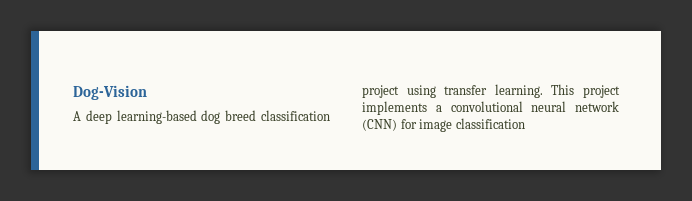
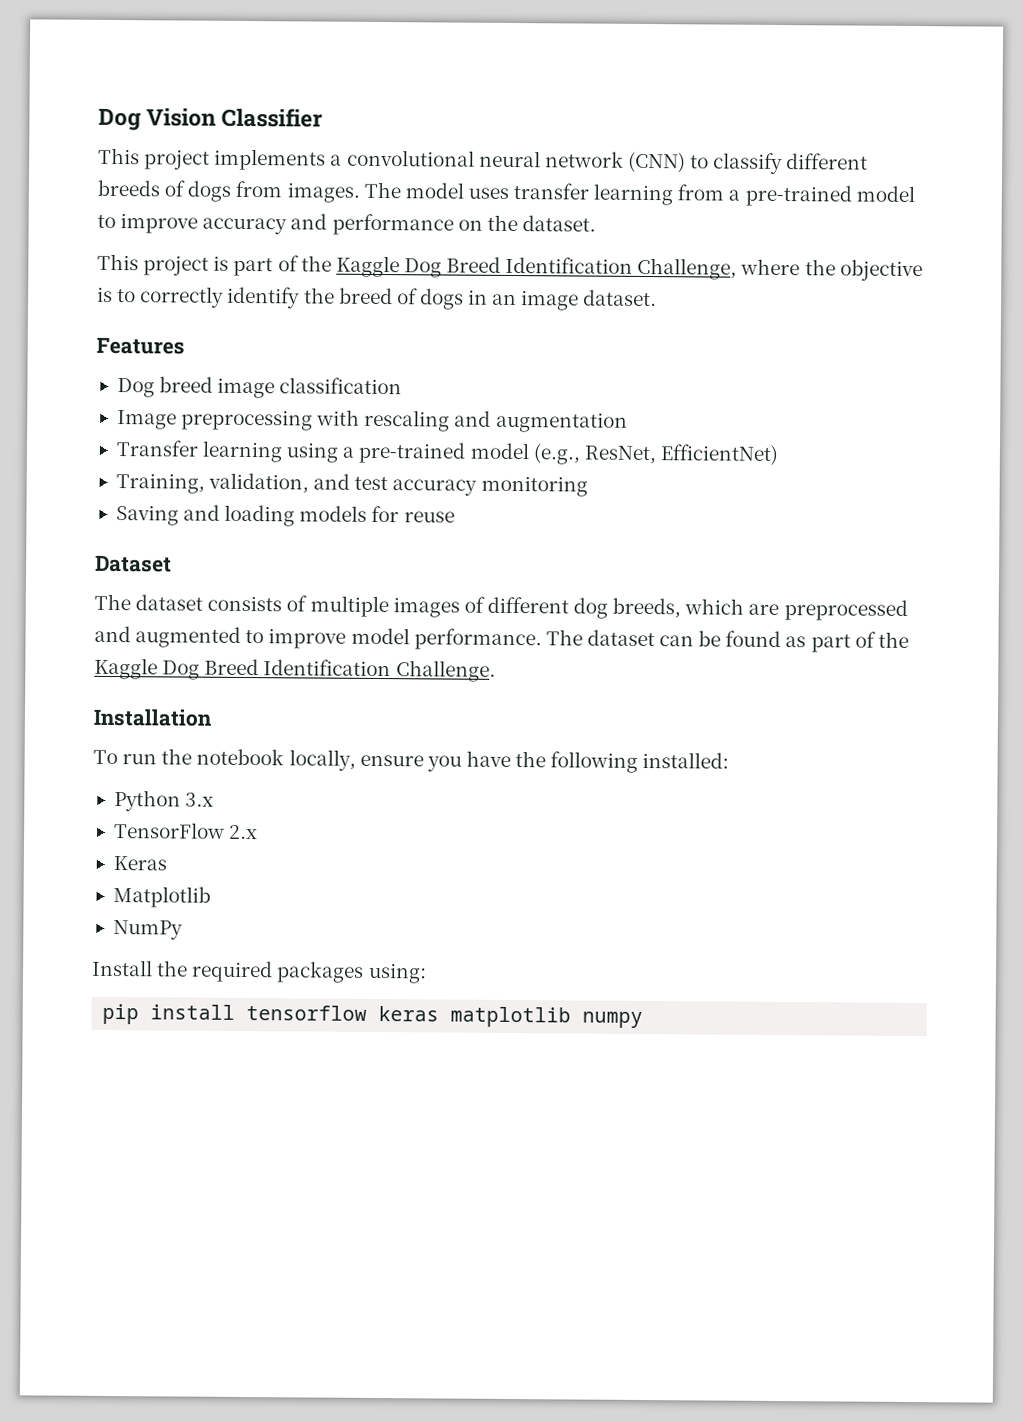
[73,85,147,100] [73,110,330,124] [362,84,543,98] Dog-Vision // A deep learning-based dog breed classification project using transfer learning. -> [98,107,324,131] Dog Vision Classifier //
[400,118,525,132] for image classification -> [690,152,869,175] [97,179,915,207] [97,213,596,236] [97,253,923,282] [97,286,658,311] [96,337,185,355] [116,376,403,399] [116,409,628,433] [115,440,779,465] [115,472,588,497] [115,504,455,527] [95,555,172,573] [94,593,908,621] [94,625,909,653] [94,657,496,682] [93,708,213,727] [93,748,730,773] [113,790,215,812] [113,822,259,840] [112,856,167,871] [112,886,211,908] [112,920,183,940] [92,959,427,984] [102,1003,644,1029] to classify different breeds of dogs from images. The model uses transfer learning from a pre-trained model to improve accuracy and performance on the dataset. // This project is part of the Kaggle Dog Breed Identification Challenge, where the objective is to correctly identify the breed of dogs in an image dataset. // Features // Dog breed image classification // Image preprocessing with rescaling and augmentation // Transfer learning using a pre-trained model (e.g., ResNet, EfficientNet) // Training, validation, and test accuracy monitoring // Saving and loading models for reuse // Dataset // The dataset consists of multiple images of different dog breeds, which are preprocessed and augmented to improve model performance. The dataset can be found as part of the Kaggle Dog Breed Identification Challenge. // Installation // To run the notebook locally, ensure you have the following installed: // Python 3.x // TensorFlow 2.x // Keras // Matplotlib // NumPy // Install the required packages using: // pip install tensorflow keras matplotlib numpy

